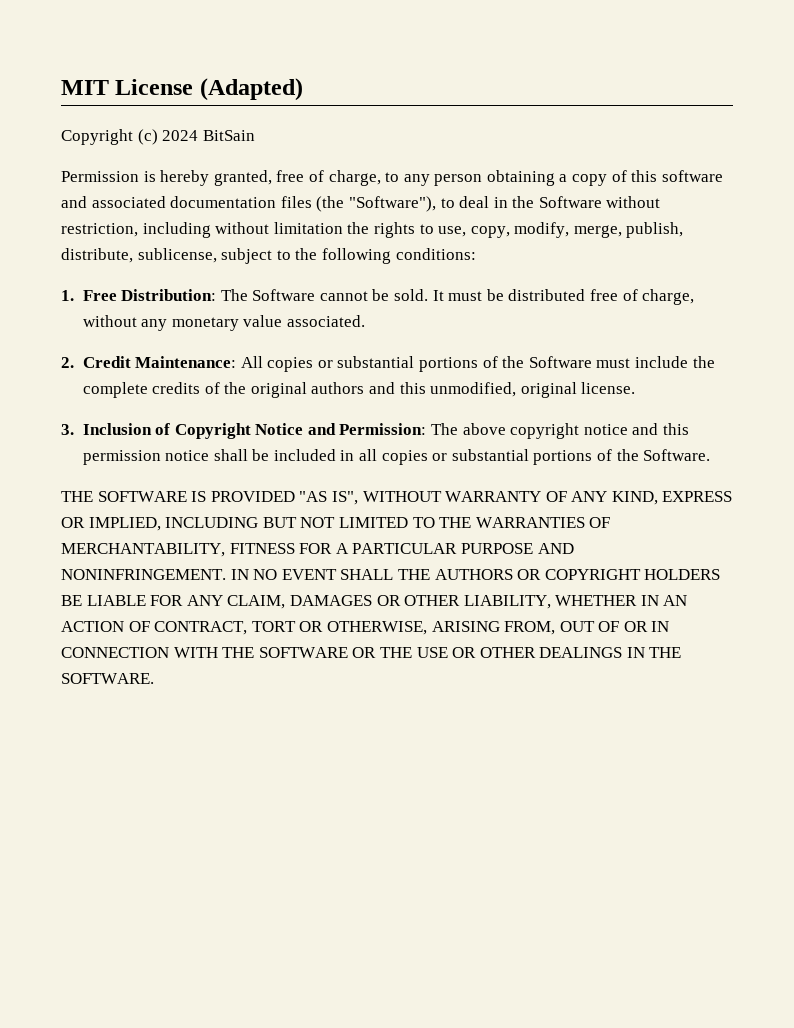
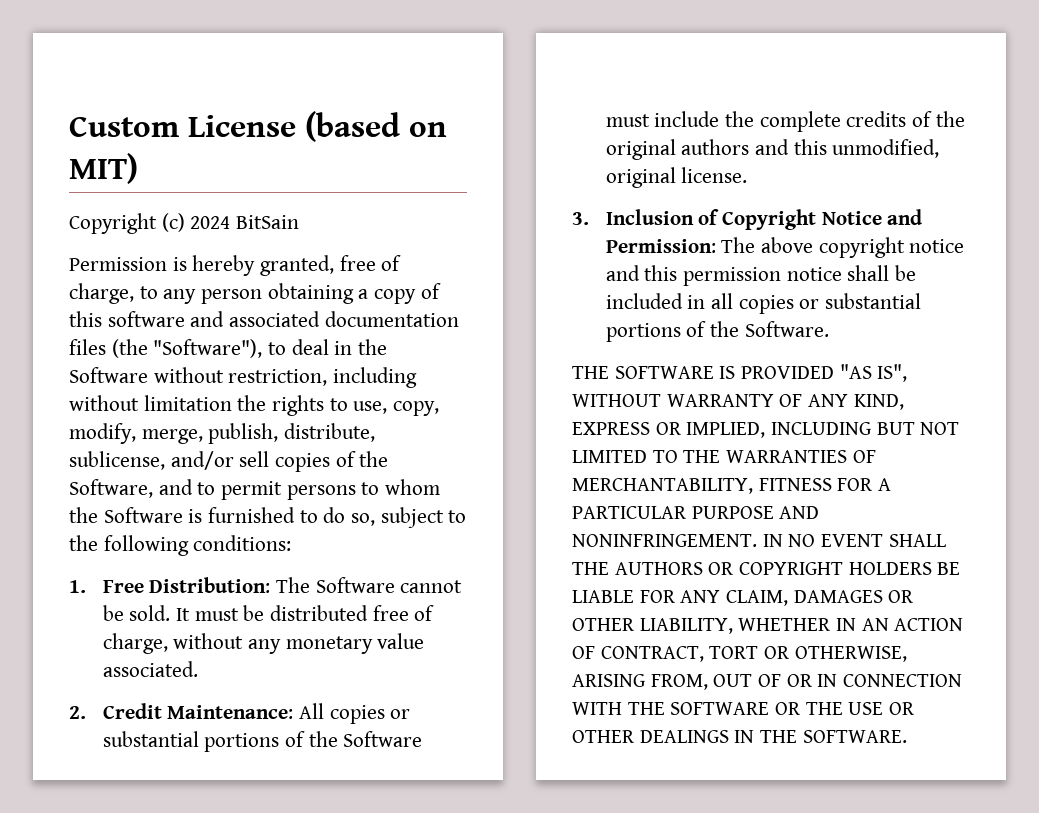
[61,78,303,101] MIT License (Adapted) -> [69,111,447,142] [69,153,138,184] Custom License (based on MIT)
(217, 255) none -> [170,451,389,472] [69,479,441,500] [69,507,376,526] and/or sell copies of the Software, and to permit persons to whom the Software is furnished to do so,

